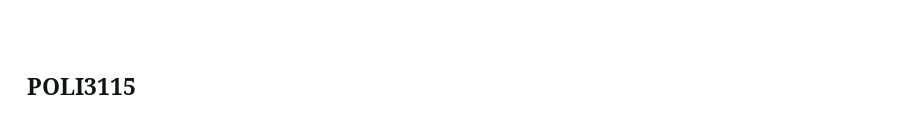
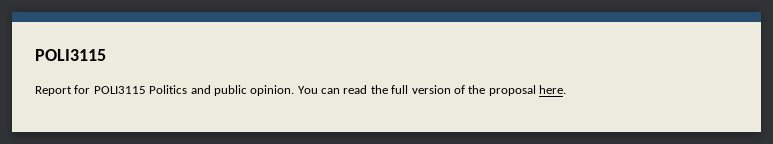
[27,78,136,95] POLI3115 -> [35,49,106,61] [35,85,566,96] POLI3115 // Report for POLI3115 Politics and public opinion. You can read the full version of the proposal here.

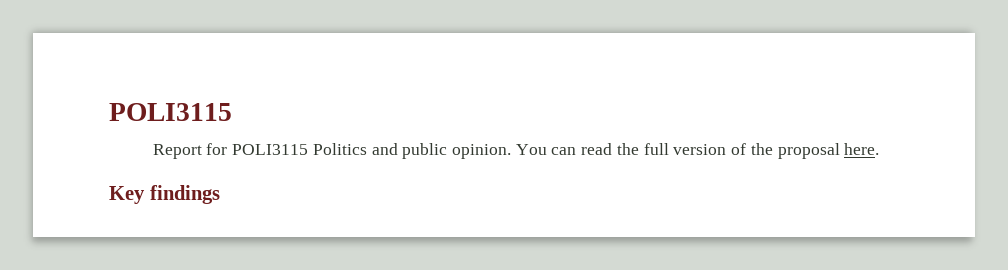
(566, 89) none -> [109,185,220,204] // Key findings

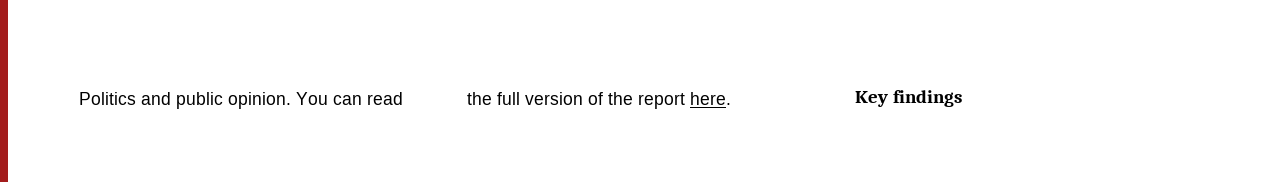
[109,103,232,121] [152,143,309,159] POLI3115 // Report for POLI3115 -> (79, 98) none
[777,143,840,159] proposal -> [638,93,685,109] report

